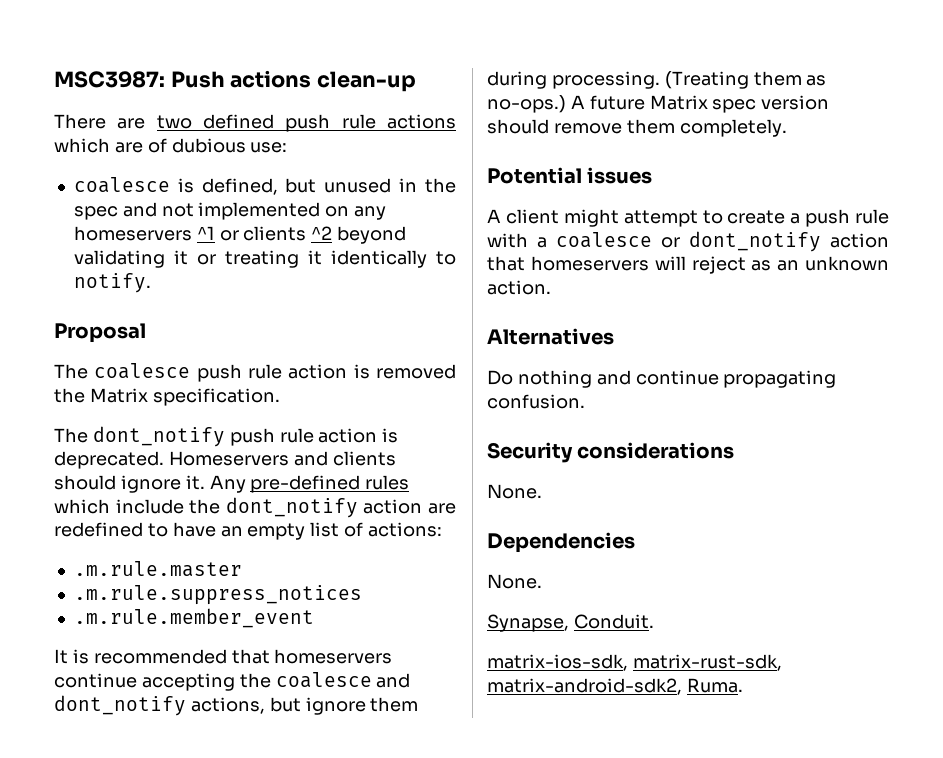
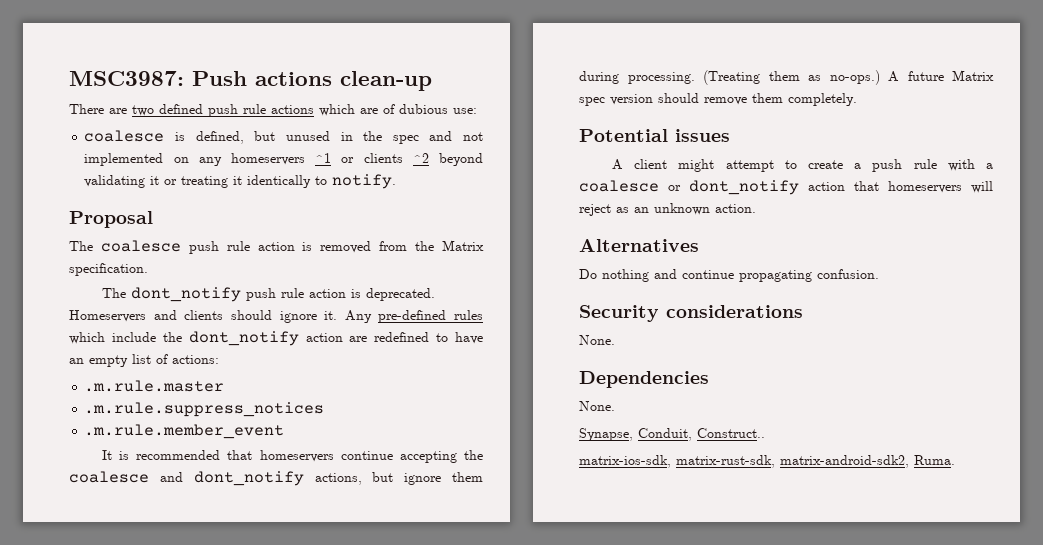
(456, 371) none -> [379,241,408,251] from
[573,614,654,629] Conduit. -> [638,428,765,441] Conduit, Construct..

